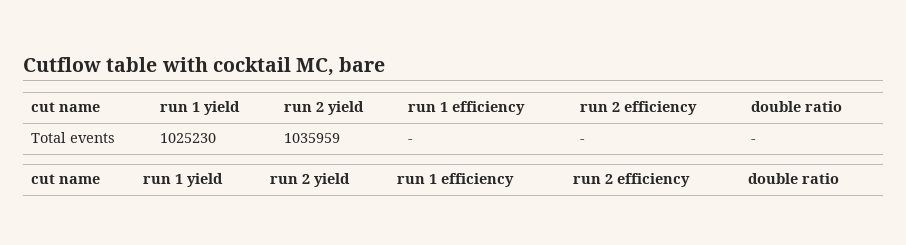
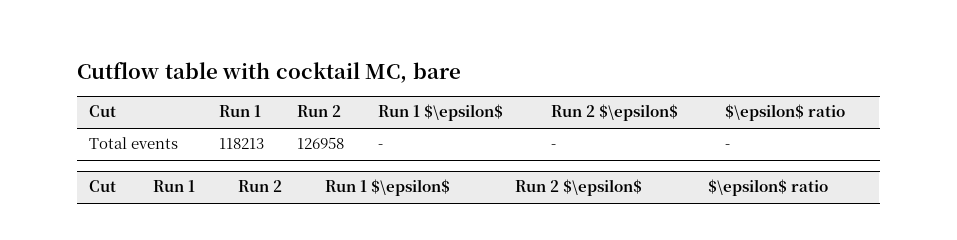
[30,102,100,112] [159,101,240,115] [283,101,364,115] [407,101,525,115] [579,101,697,115] [750,101,801,112] cut name | run 1 yield | run 2 yield | run 1 efficiency | run 2 efficiency | double -> [88,105,116,117] [218,105,261,117] [296,105,341,117] [377,104,503,121] [550,104,678,121] [724,104,804,121] Cut | Run 1 | Run 2 | Run 1 $\epsilon$ | Run 2 $\epsilon$ | $\epsilon$
[159,133,216,143] [283,133,340,143] 1025230 | 1035959 -> [218,138,264,149] [296,137,344,149] 118213 | 126958
[30,174,100,184] [142,173,223,187] [269,173,350,187] [396,173,514,187] [572,173,690,187] [747,173,798,184] cut name | run 1 yield | run 2 yield | run 1 efficiency | run 2 efficiency | double -> [88,180,116,192] [152,180,195,192] [237,180,282,192] [324,179,450,196] [514,179,642,196] [707,179,787,196] Cut | Run 1 | Run 2 | Run 1 $\epsilon$ | Run 2 $\epsilon$ | $\epsilon$

